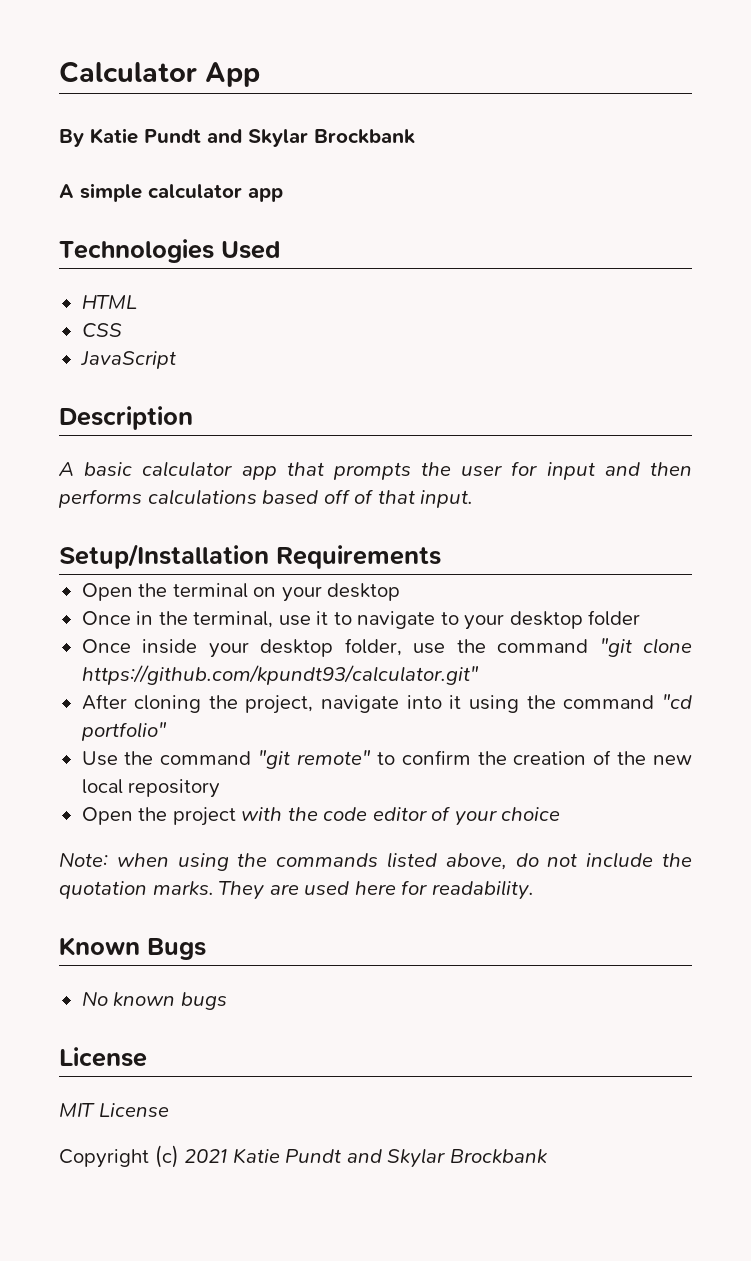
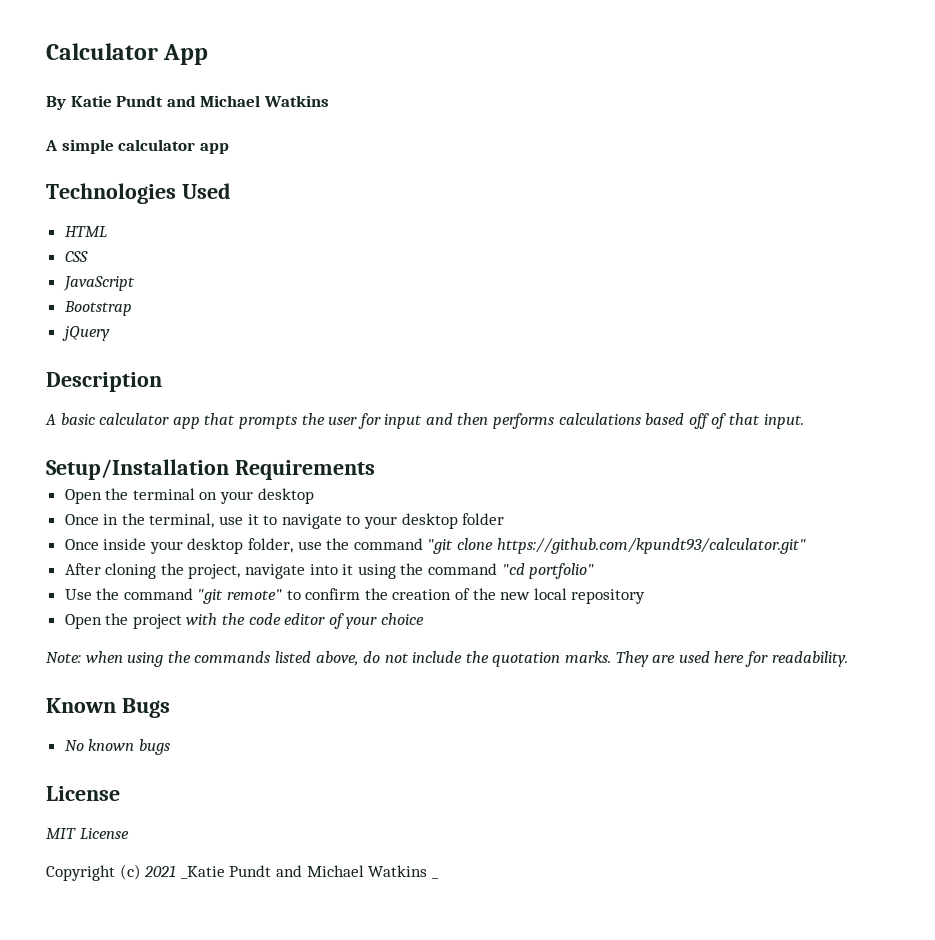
[248,129,415,147] Skylar Brockbank -> [200,95,329,107] Michael Watkins
(176, 360) none -> [63,301,132,316] [61,326,110,341] // Bootstrap // jQuery
[232,1148,548,1168] Katie Pundt and Skylar Brockbank -> [180,865,428,879] [431,877,439,879] _Katie Pundt and Michael Watkins _

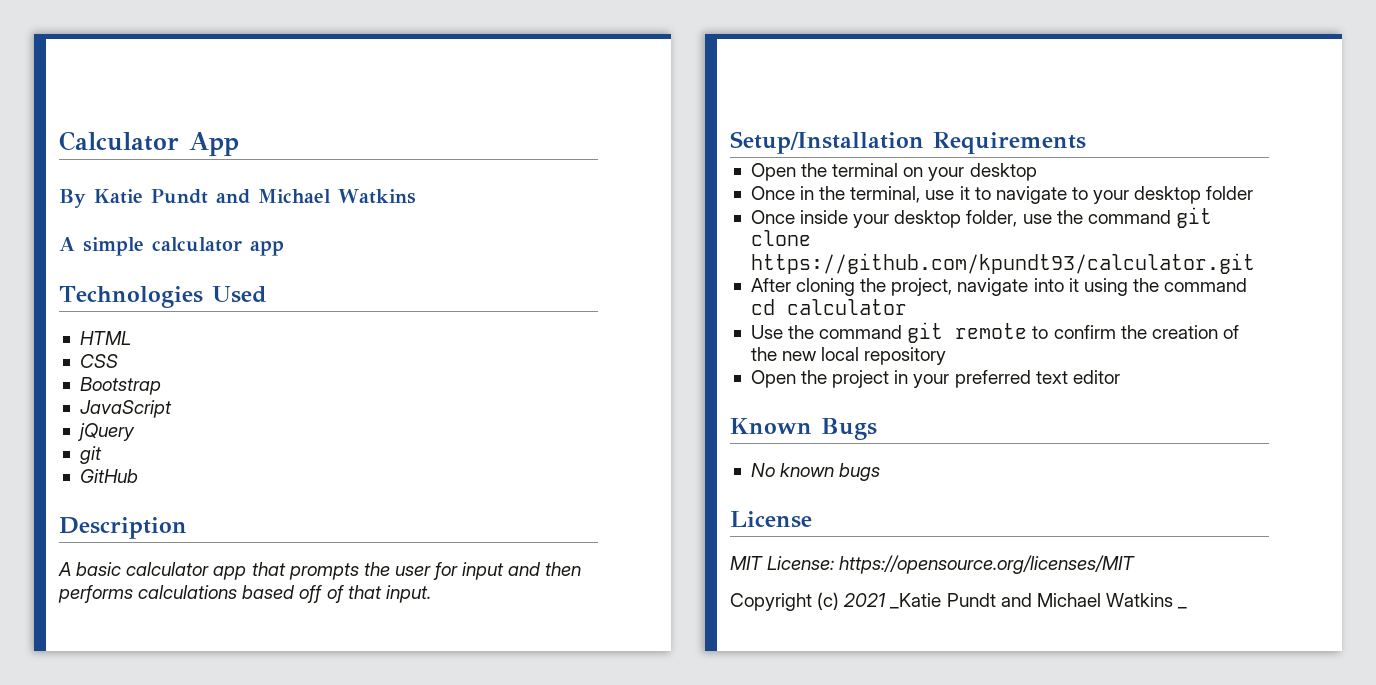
(88, 256) none -> [79,377,161,395] // Bootstrap
[63,301,132,316] [61,326,110,341] Bootstrap // jQuery -> [77,423,135,441] [79,446,102,464] [79,469,138,483] jQuery // git // GitHub
[427,538,806,554] "git clone https://github.com/kpundt93/calculator.git" -> [1175,207,1212,228] [750,230,811,246] [750,253,1255,274] git clone https://github.com/kpundt93/calculator.git
[501,563,595,579] "cd portfolio" -> [750,299,907,315] cd calculator
[197,589,283,604] "git remote" -> [907,322,1028,343] git remote
[186,613,425,629] [46,651,848,667] with the code editor of your choice // Note: when using the commands listed above, do not include the quotation marks. They are used here for readability. -> [894,370,1120,388] in your preferred text editor
[79,828,129,839] License -> [767,555,1136,574] License: https://opensource.org/licenses/MIT

